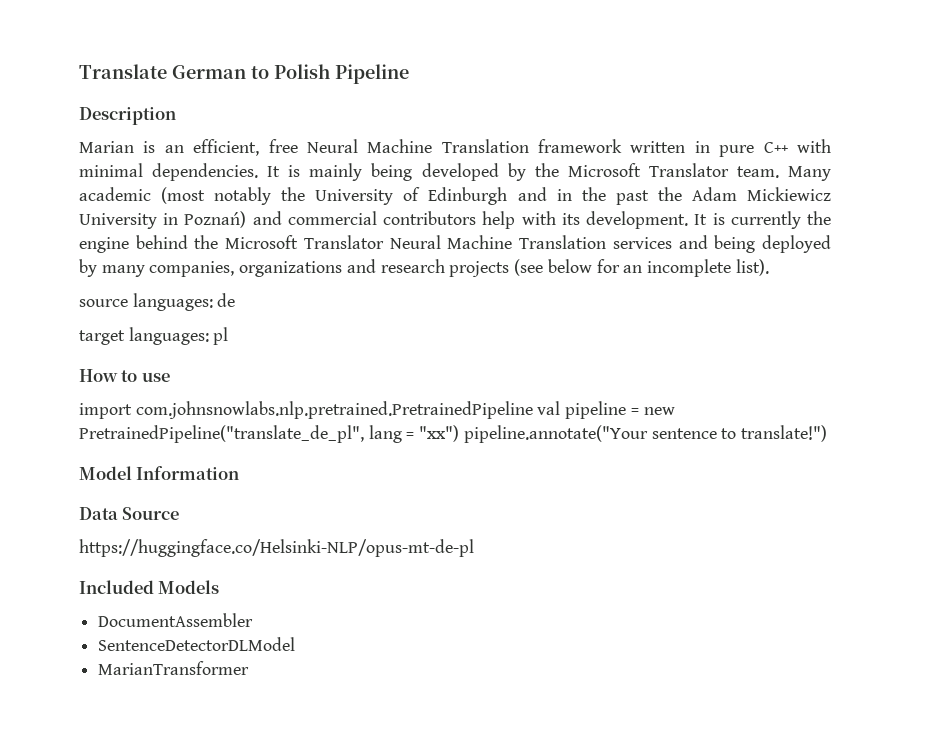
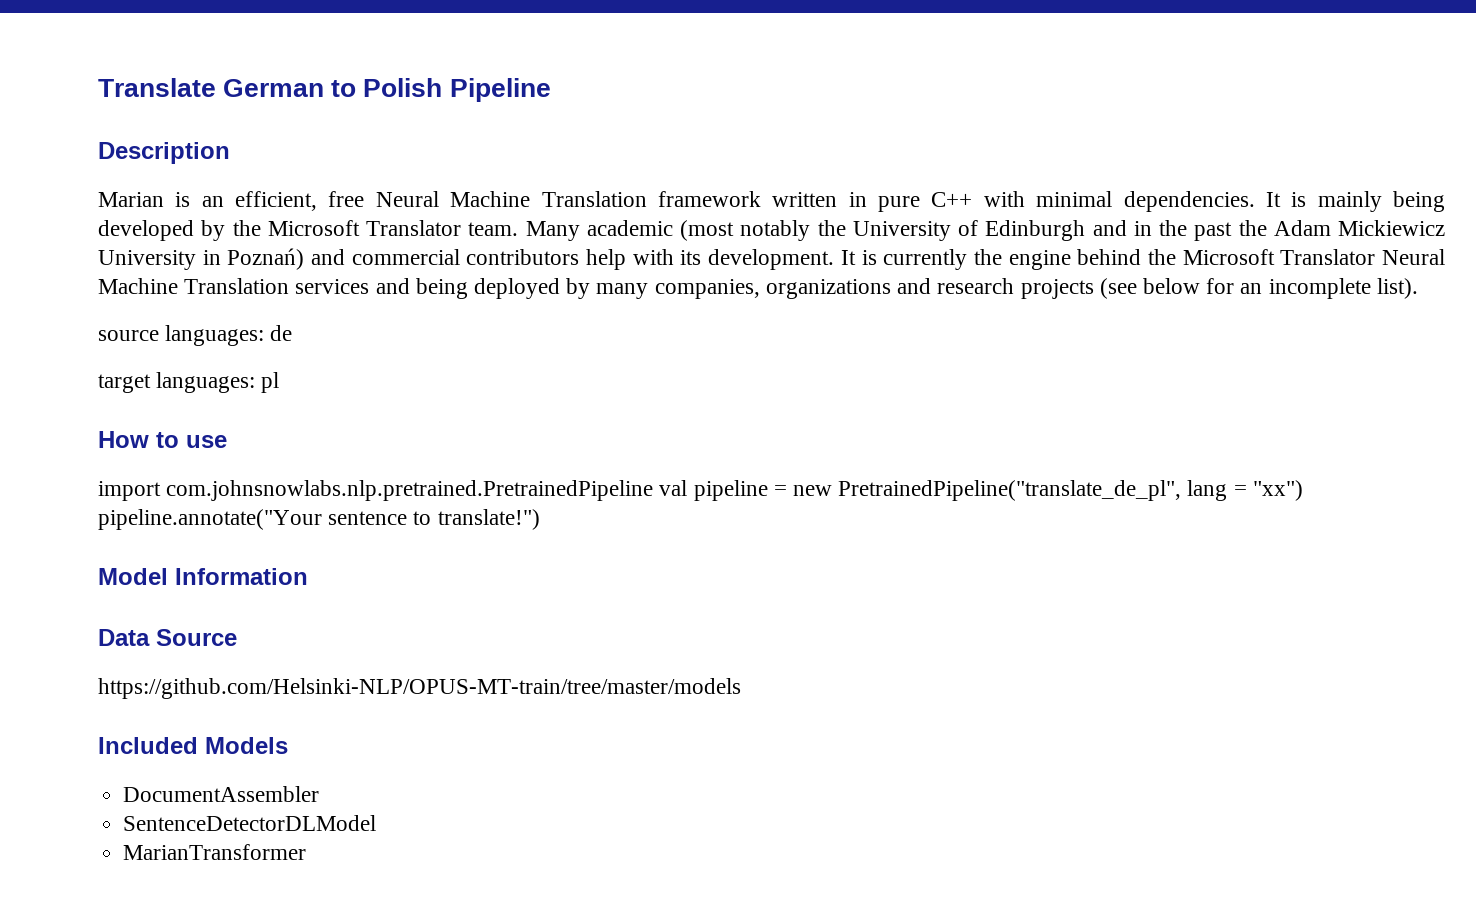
[79,539,474,557] https://huggingface.co/Helsinki-NLP/opus-mt-de-pl -> [98,678,741,699] https://github.com/Helsinki-NLP/OPUS-MT-train/tree/master/models

